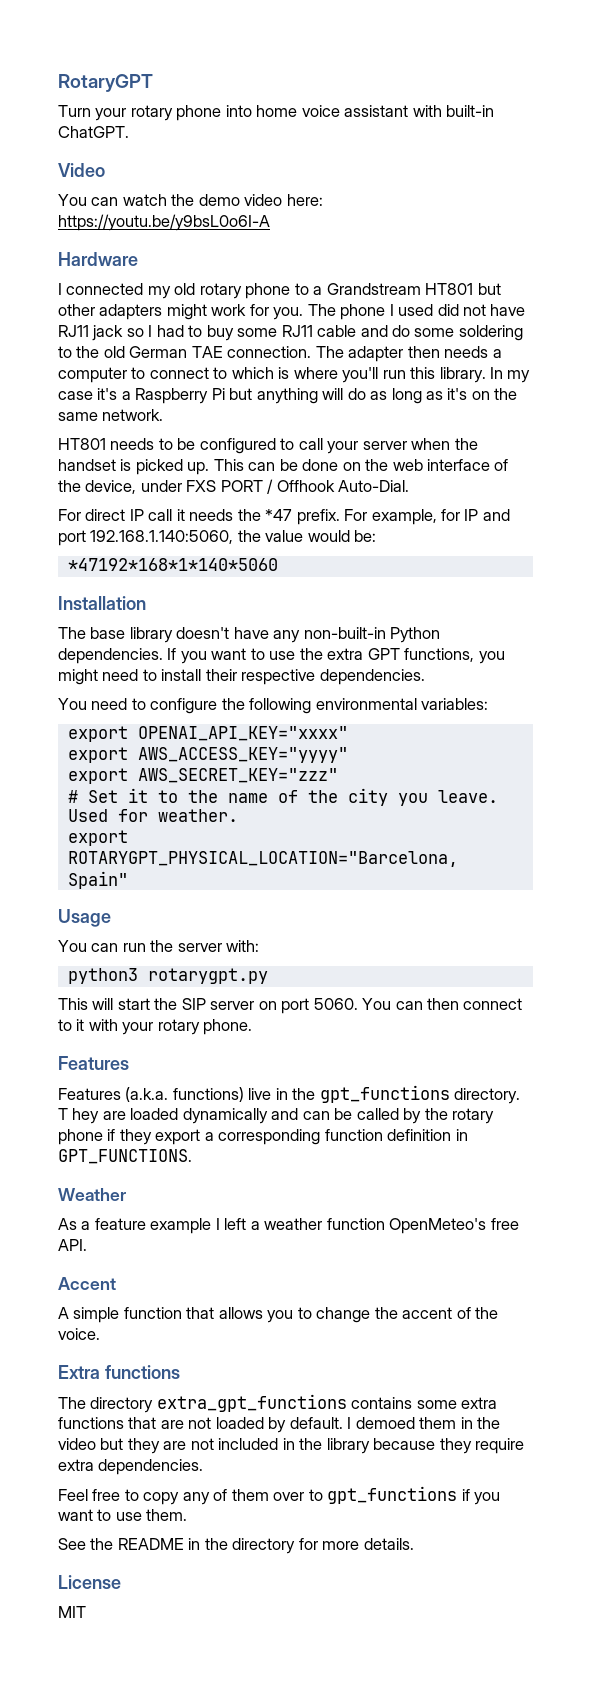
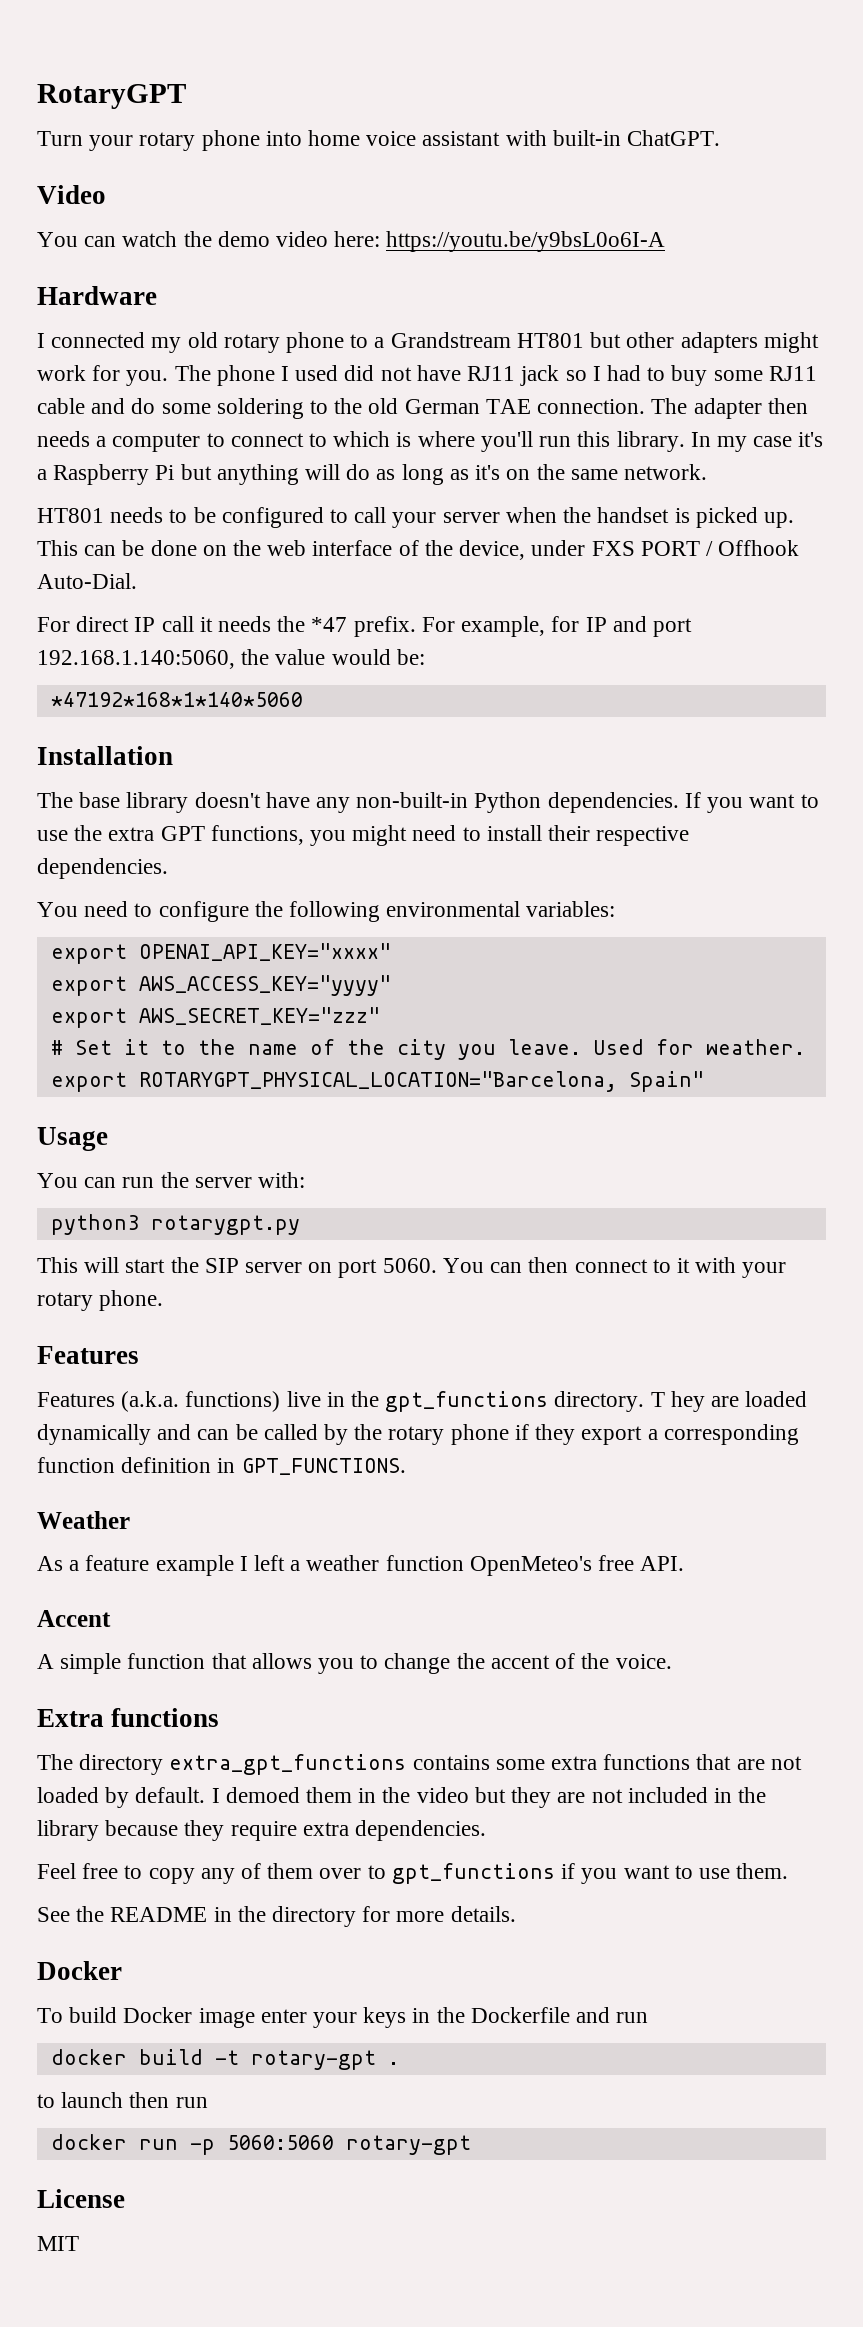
(414, 1544) none -> [37,1961,122,1980] [37,2007,649,2028] [50,2049,399,2070] [37,2092,208,2108] [50,2134,471,2155] // Docker // To build Docker image enter your keys in the Dockerfile and run // docker build -t rotary-gpt . // to launch then run // docker run -p 5060:5060 rotary-gpt

